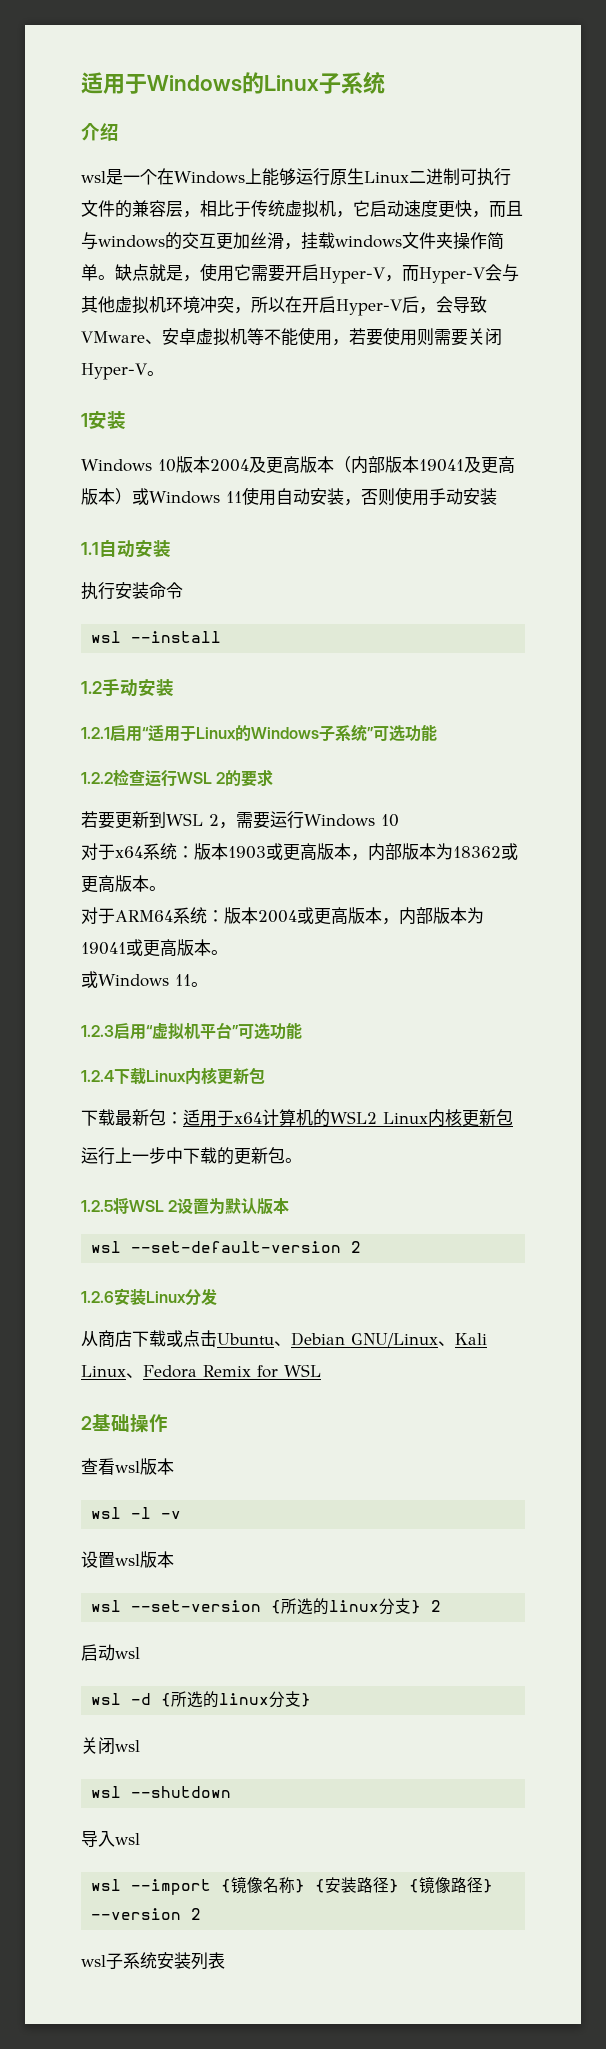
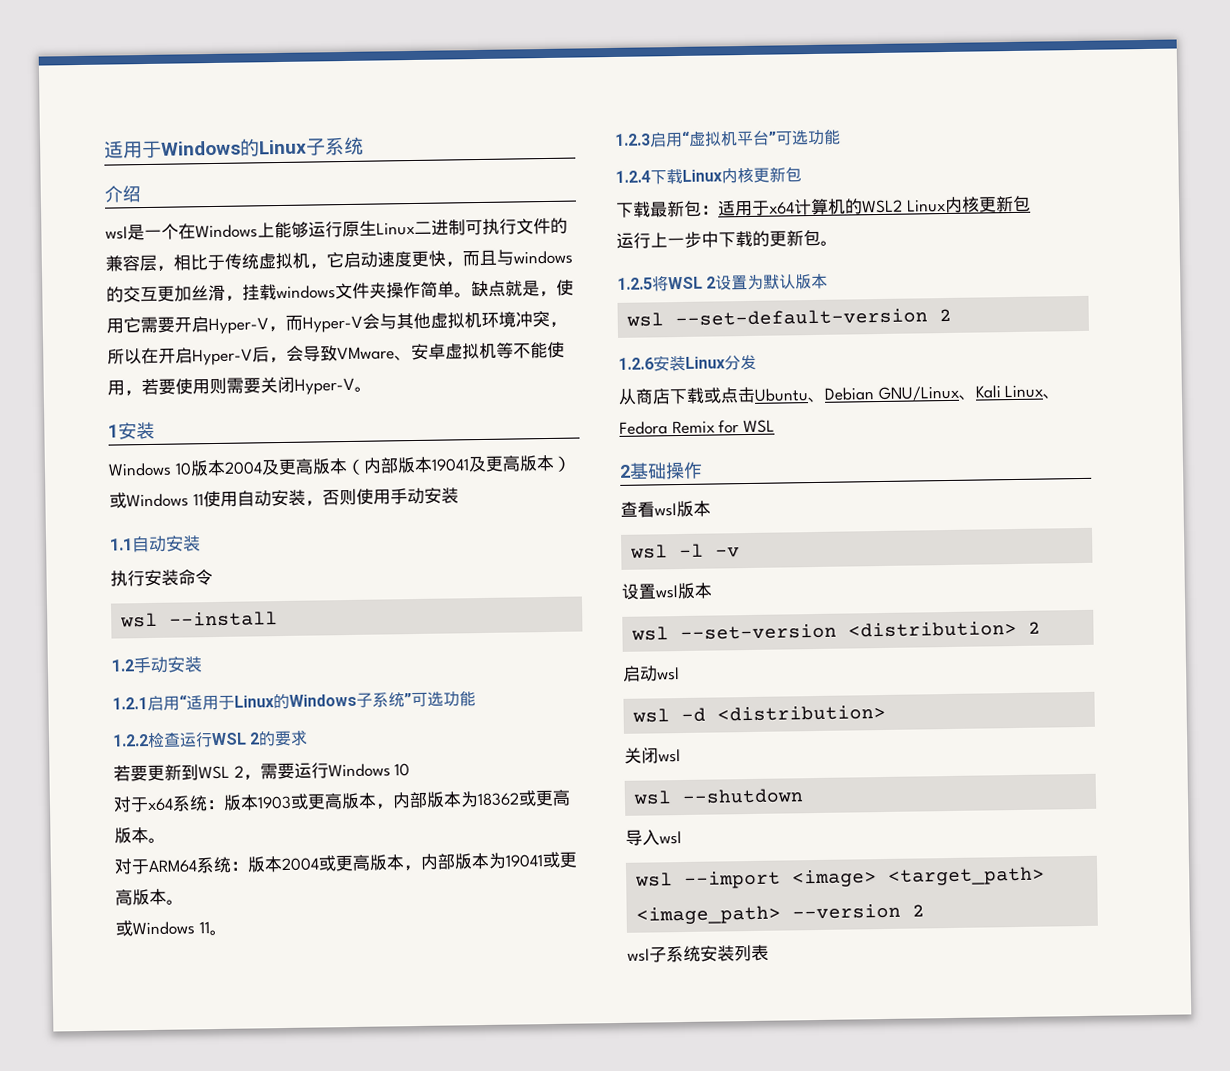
[271,1598,422,1615] {所选的linux分支} -> [848,620,1018,638] <distribution>
[161,1691,312,1708] {所选的linux分支} -> [717,704,887,722] <distribution>
[221,1876,494,1894] {镜像名称} {安装路径} {镜像路径} -> [792,866,1046,888] [636,905,782,925] <image> <target_path> <image_path>

